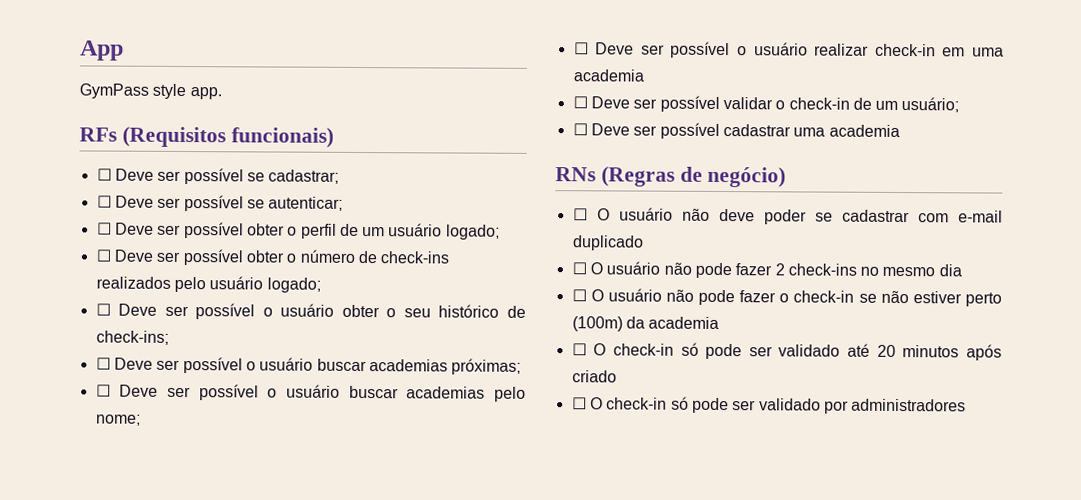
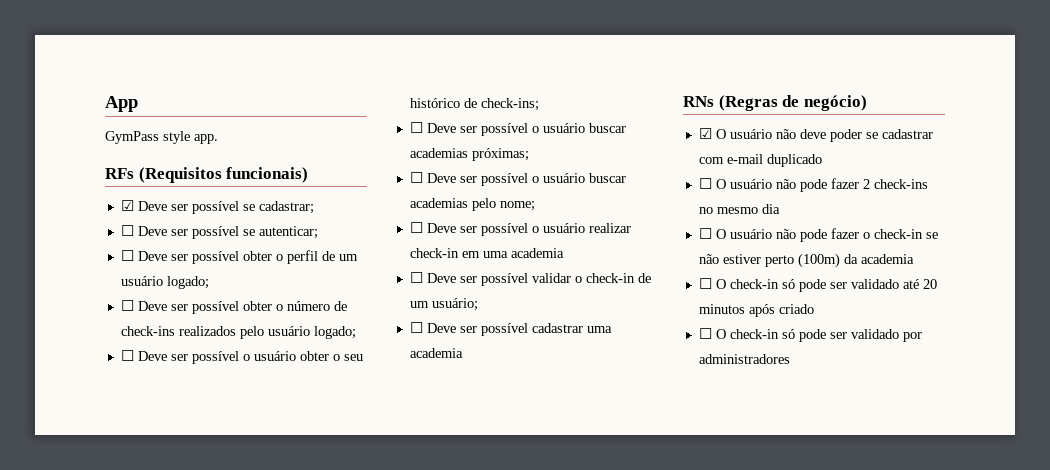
[96,168,112,181] ☐ -> [120,200,134,211] ☑
[572,208,588,221] ☐ -> [698,128,712,139] ☑

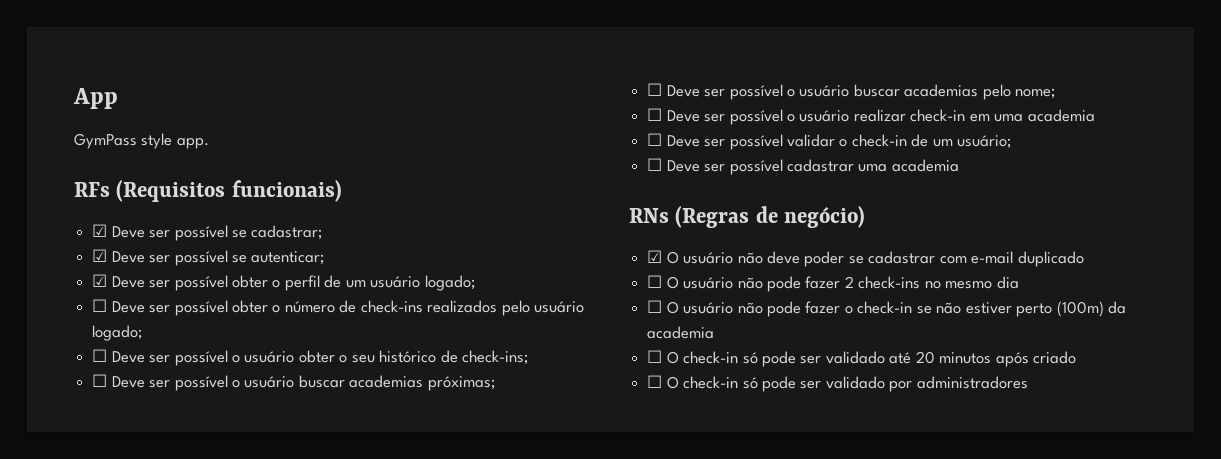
[120,225,134,236] ☐ -> [92,249,108,262] ☑
[120,250,134,261] ☐ -> [92,274,108,287] ☑

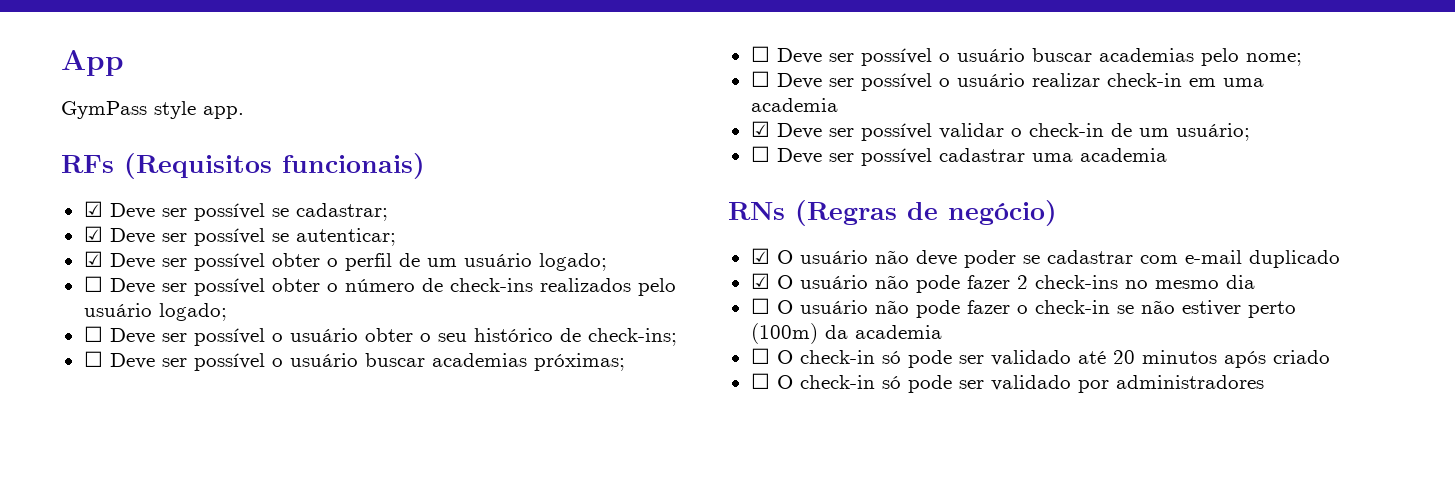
[647,133,663,146] ☐ -> [750,121,770,137] ☑
[647,275,663,288] ☐ -> [750,273,770,289] ☑

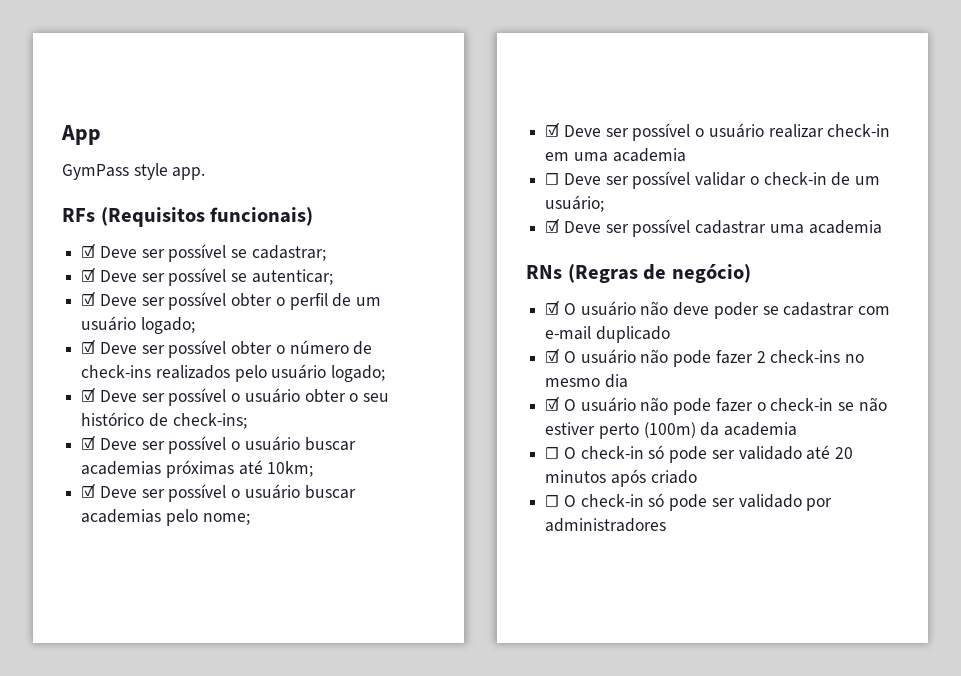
[83,276,103,292] ☐ -> [81,339,97,354] ☑
[83,326,103,342] ☐ -> [81,387,97,402] ☑
[83,351,625,371] [750,46,770,62] ☐ Deve ser possível o usuário buscar academias próximas; // ☐ -> [81,435,356,454] [81,460,314,478] [81,483,97,498] ☑ Deve ser possível o usuário buscar academias próximas até 10km; // ☑
[750,71,770,87] ☐ -> [545,122,561,137] ☑
[750,121,770,137] ☑ -> [545,173,560,185] ☐
[750,146,770,162] ☐ -> [545,218,561,233] ☑
[750,298,770,314] ☐ -> [545,396,561,411] ☑

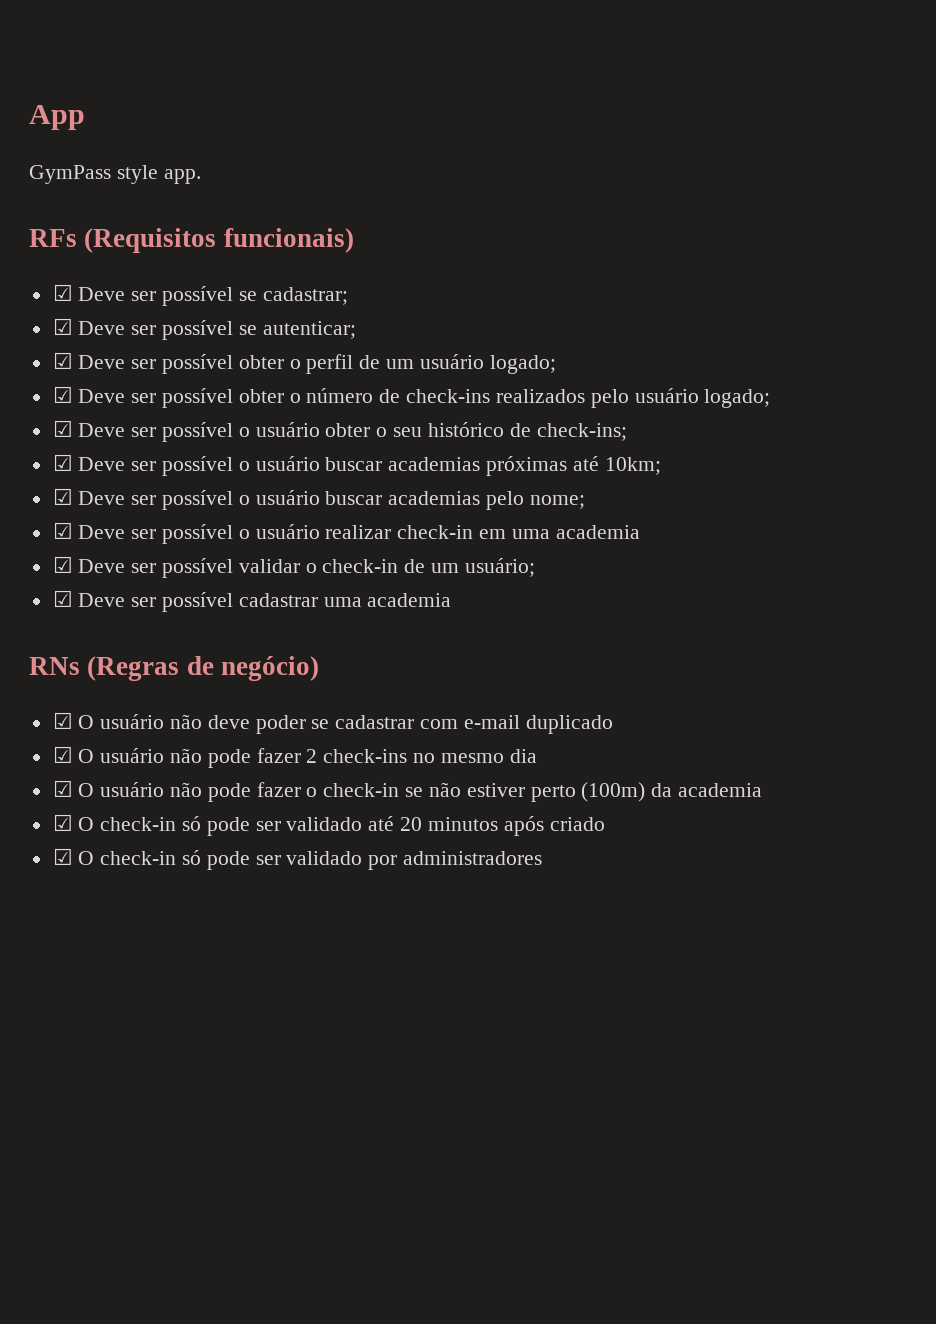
[545,173,560,185] ☐ -> [52,556,73,573] ☑
[545,447,560,459] ☐ -> [52,814,73,831] ☑
[545,495,560,507] ☐ -> [52,848,73,865] ☑

